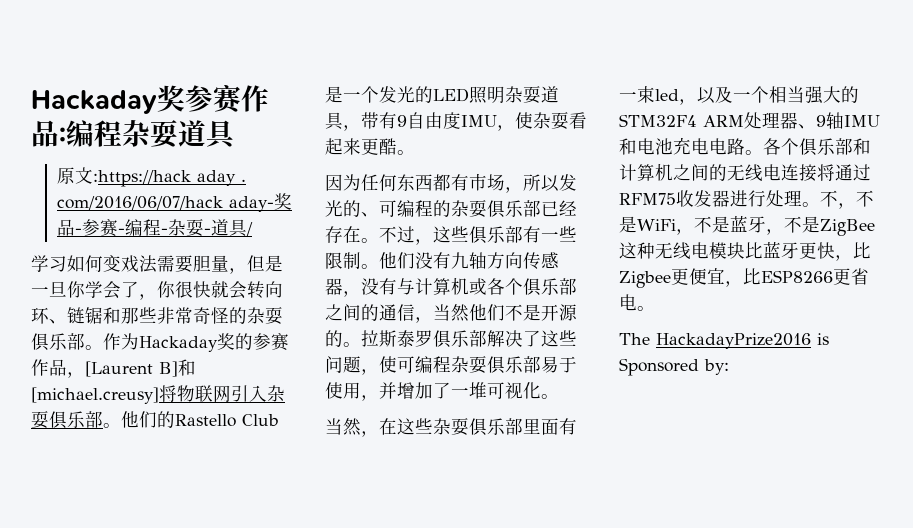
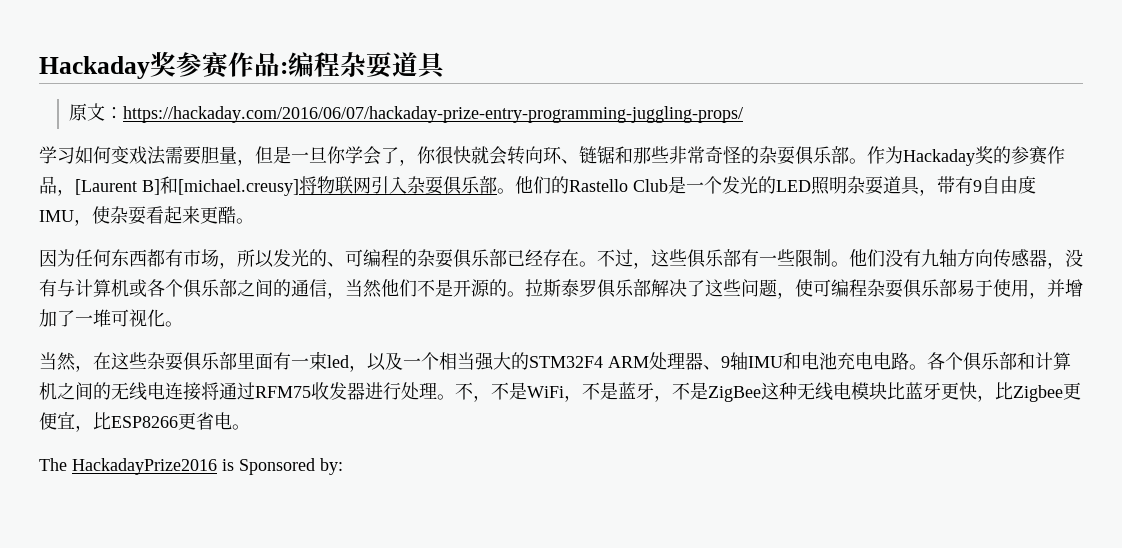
[92,170,246,187] [56,193,292,212] [56,219,253,237] :https://hack aday . com/2016/06/07/hack aday-奖品-参赛-编程-杂耍-道具/ -> [105,106,744,123] ：https://hackaday.com/2016/06/07/hackaday-prize-entry-programming-juggling-props/

